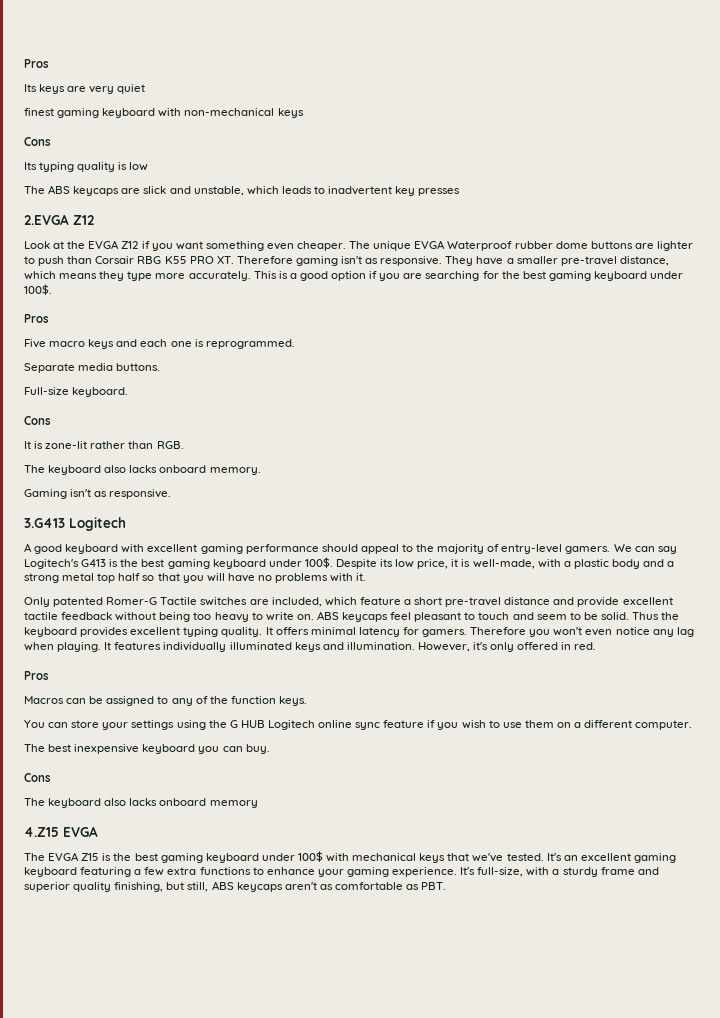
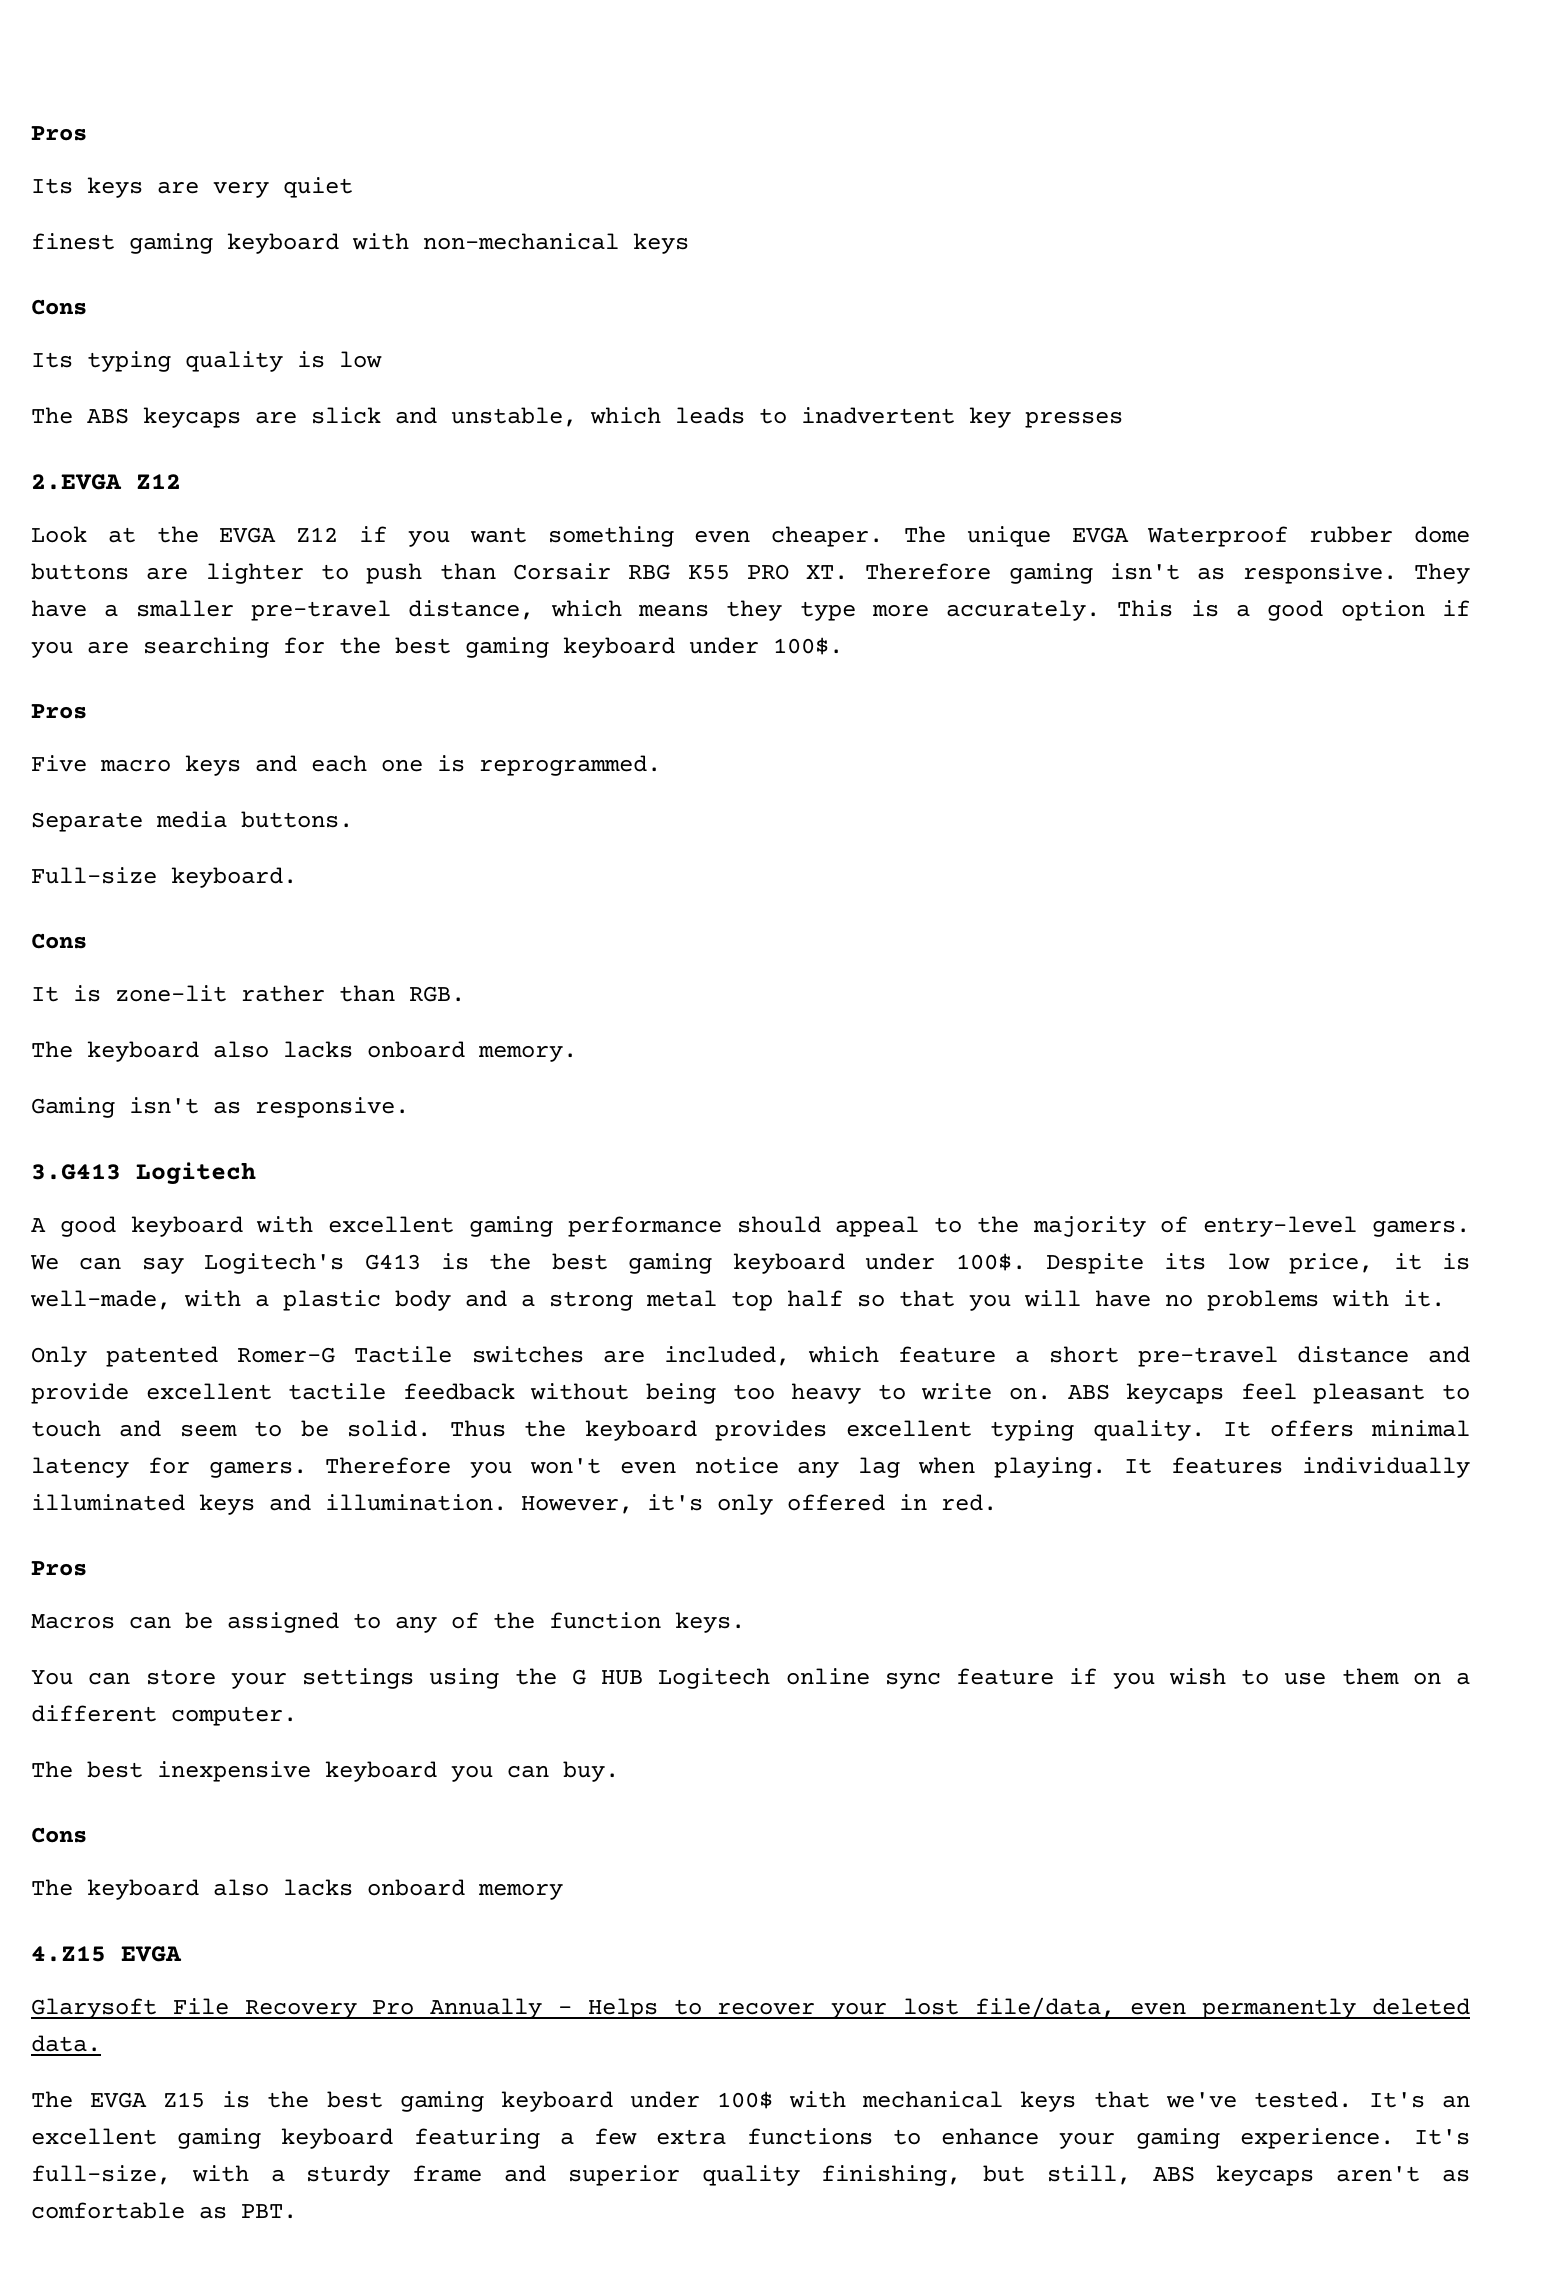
(98, 831) none -> [31,1997,1470,2019] [31,2035,101,2052] // Glarysoft File Recovery Pro Annually - Helps to recover your lost file/data, even permanently deleted data.

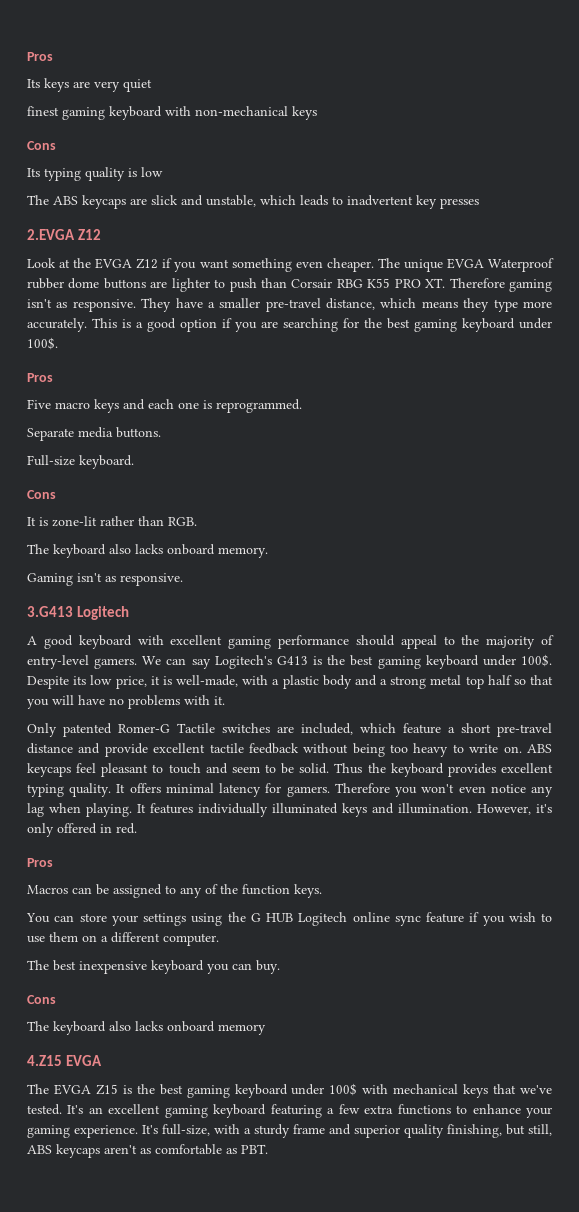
[31,1997,1470,2019] [31,2035,101,2052] // Glarysoft File Recovery Pro Annually - Helps to recover your lost file/data, even permanently deleted data. -> (102, 1060) none

